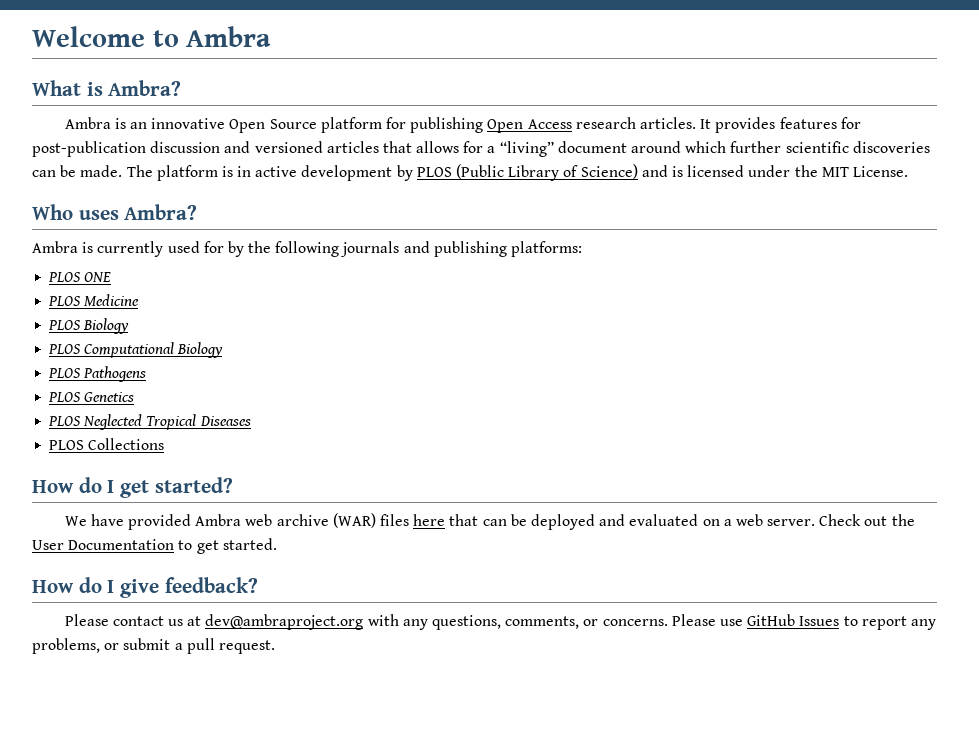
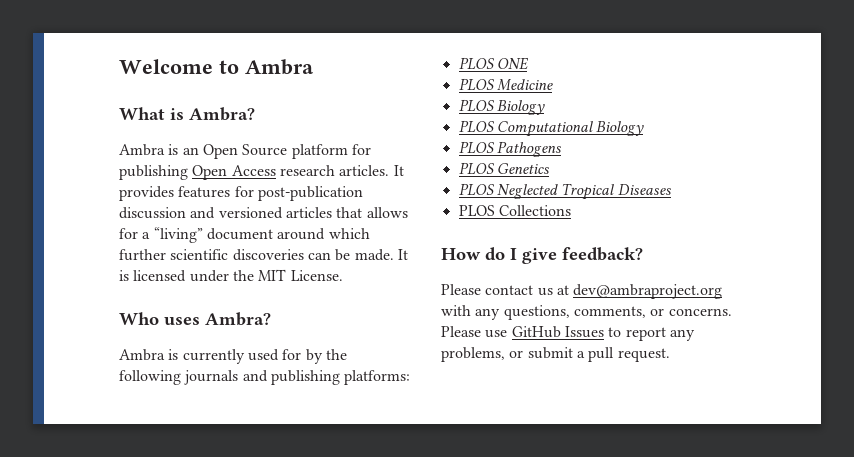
[151,118,226,129] innovative -> (199, 151) none
[126,164,668,181] The platform is in active development by PLOS (Public Library of Science) and -> [397,249,408,260] It
[32,477,233,498] [64,513,915,530] [32,538,277,554] // How do I get started? // We have provided Ambra web archive (WAR) files here that can be deployed and evaluated on a web server. Check out the User Documentation to get started. -> (571, 210) none

